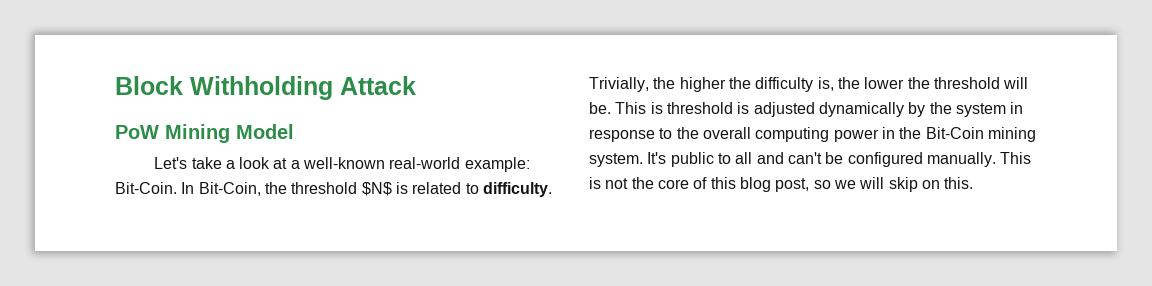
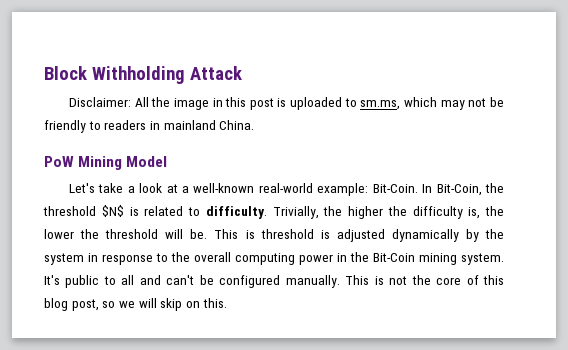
(416, 85) none -> [68,97,505,110] [44,120,255,133] // Disclaimer: All the image in this post is uploaded to sm.ms, which may not be friendly to readers in mainland China.

